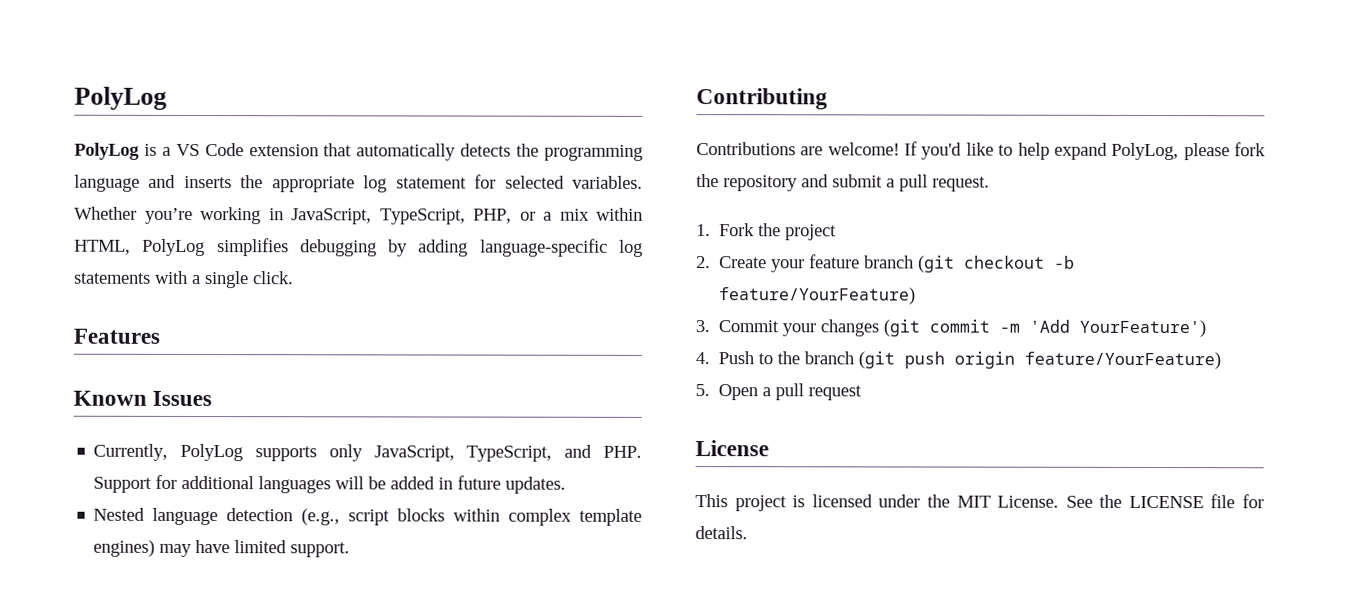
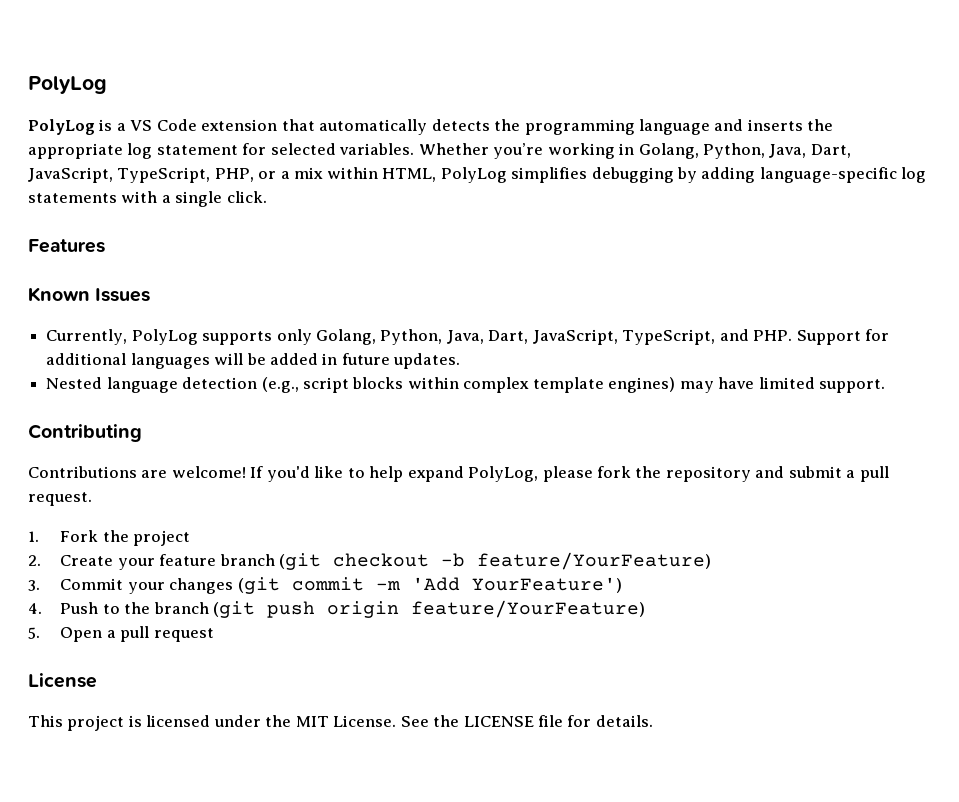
(284, 214) none -> [638,143,851,159] Golang, Python, Java, Dart,
(363, 453) none -> [315,329,529,345] Golang, Python, Java, Dart,

